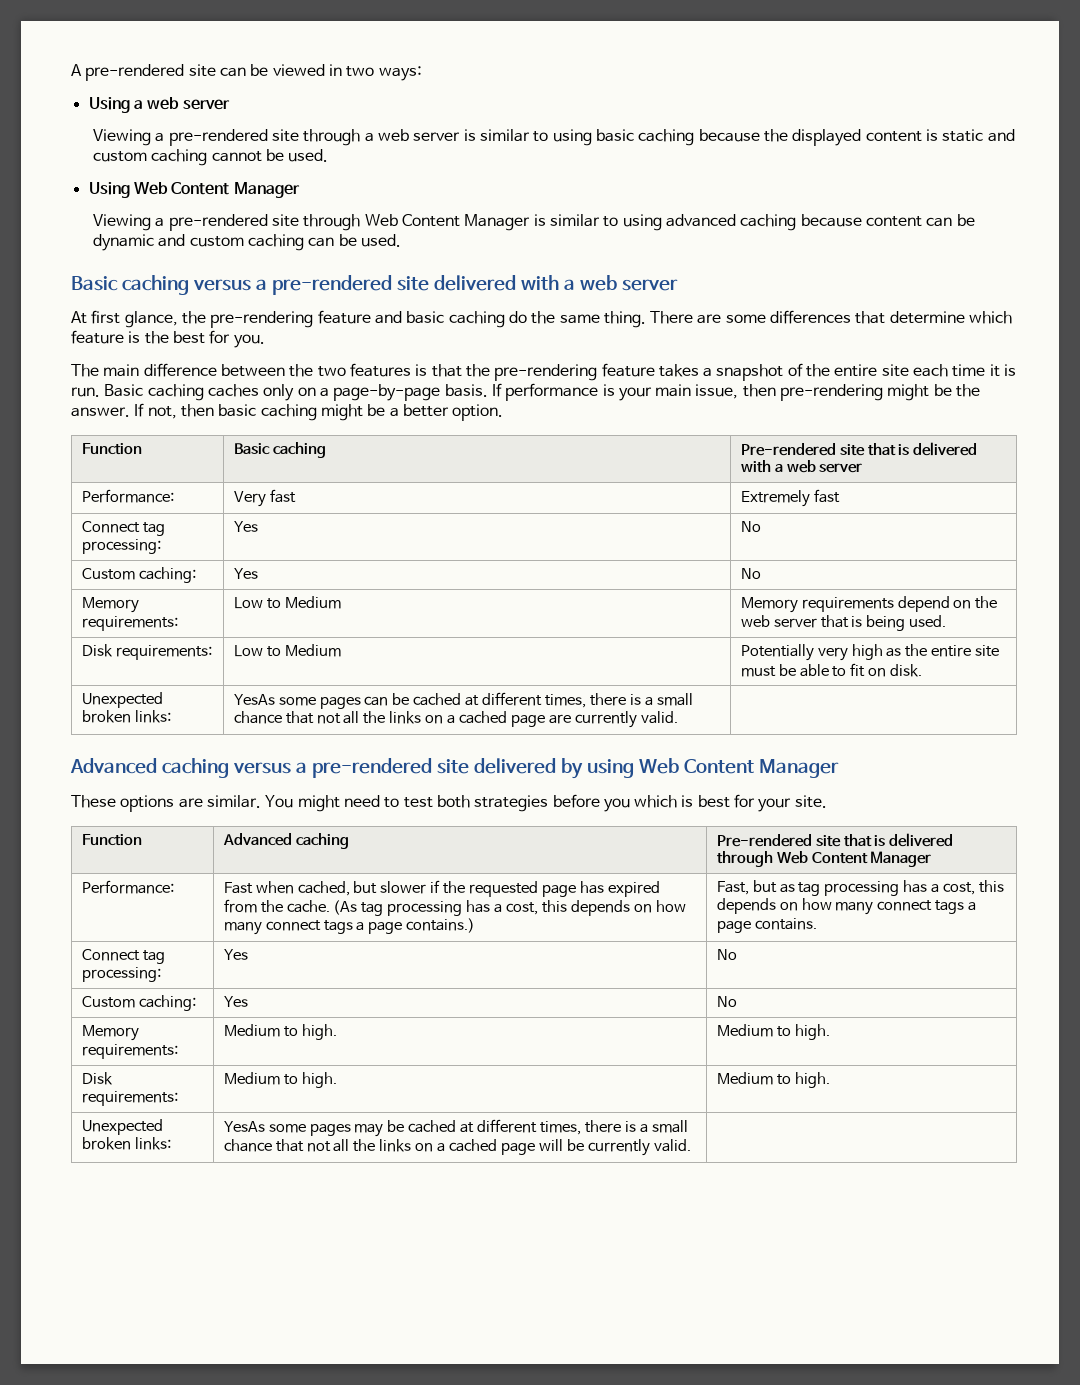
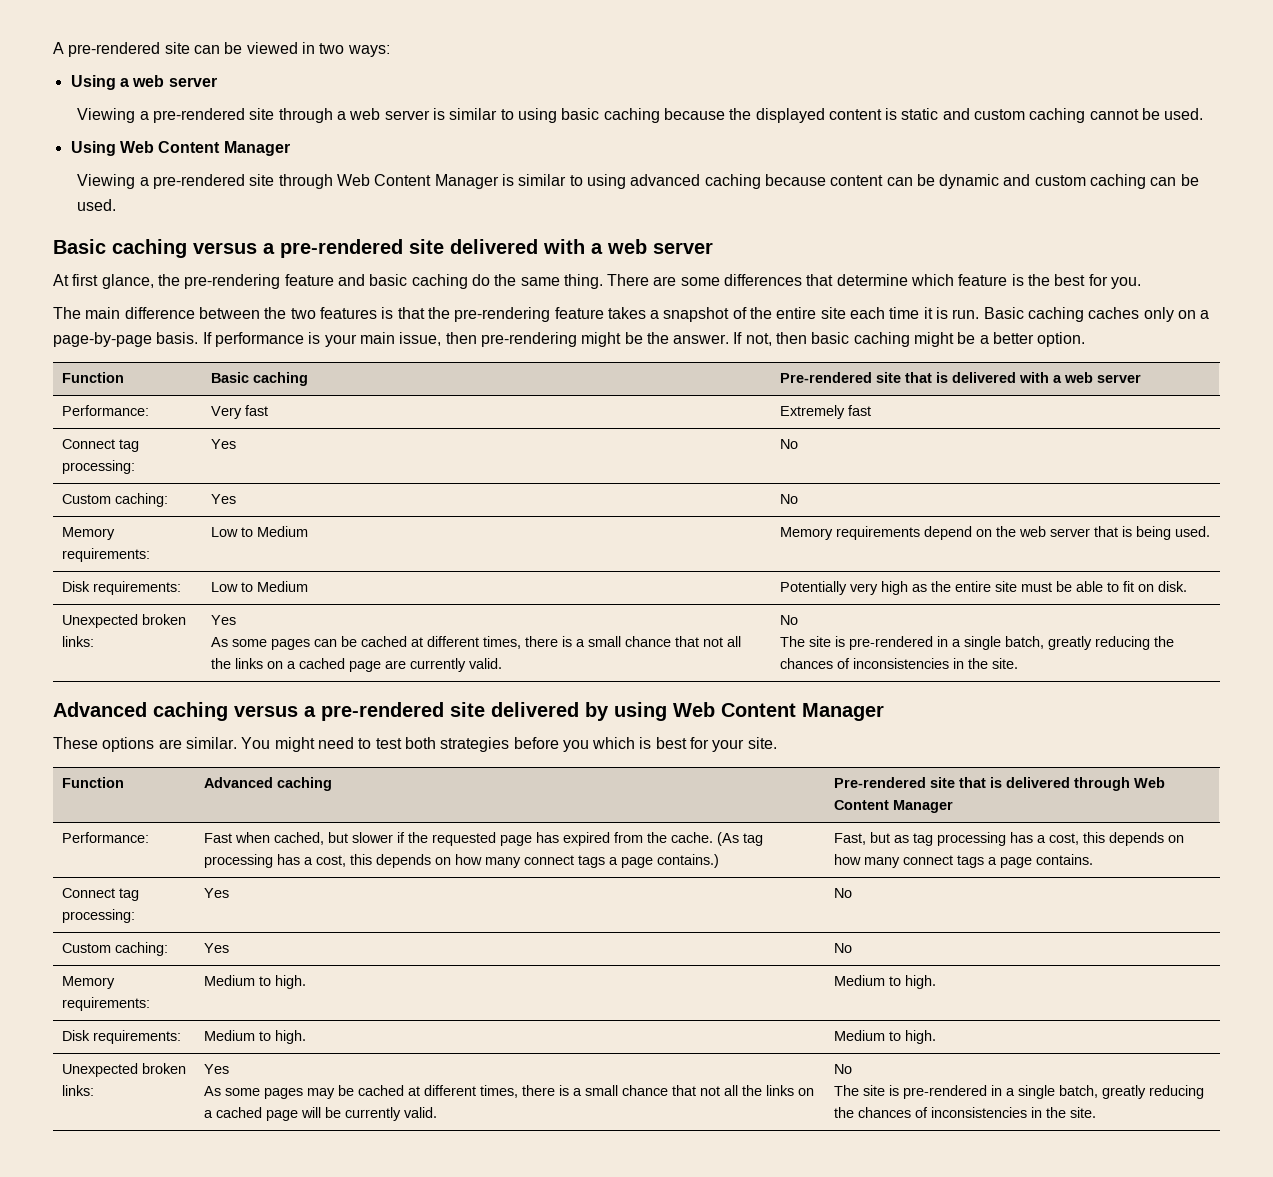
[233,694,275,705] YesAs -> [210,615,236,625] [210,637,228,647] Yes // As
(678, 717) none -> [779,615,798,625] [779,636,1174,650] [779,658,1018,669] No // The site is pre-rendered in a single batch, greatly reducing the chances of inconsistencies in the site.
[223,1121,265,1132] YesAs -> [203,1064,229,1074] [203,1086,221,1096] Yes // As
(691, 1145) none -> [833,1064,852,1074] [833,1085,1204,1099] [833,1107,1096,1118] No // The site is pre-rendered in a single batch, greatly reducing the chances of inconsistencies in the site.

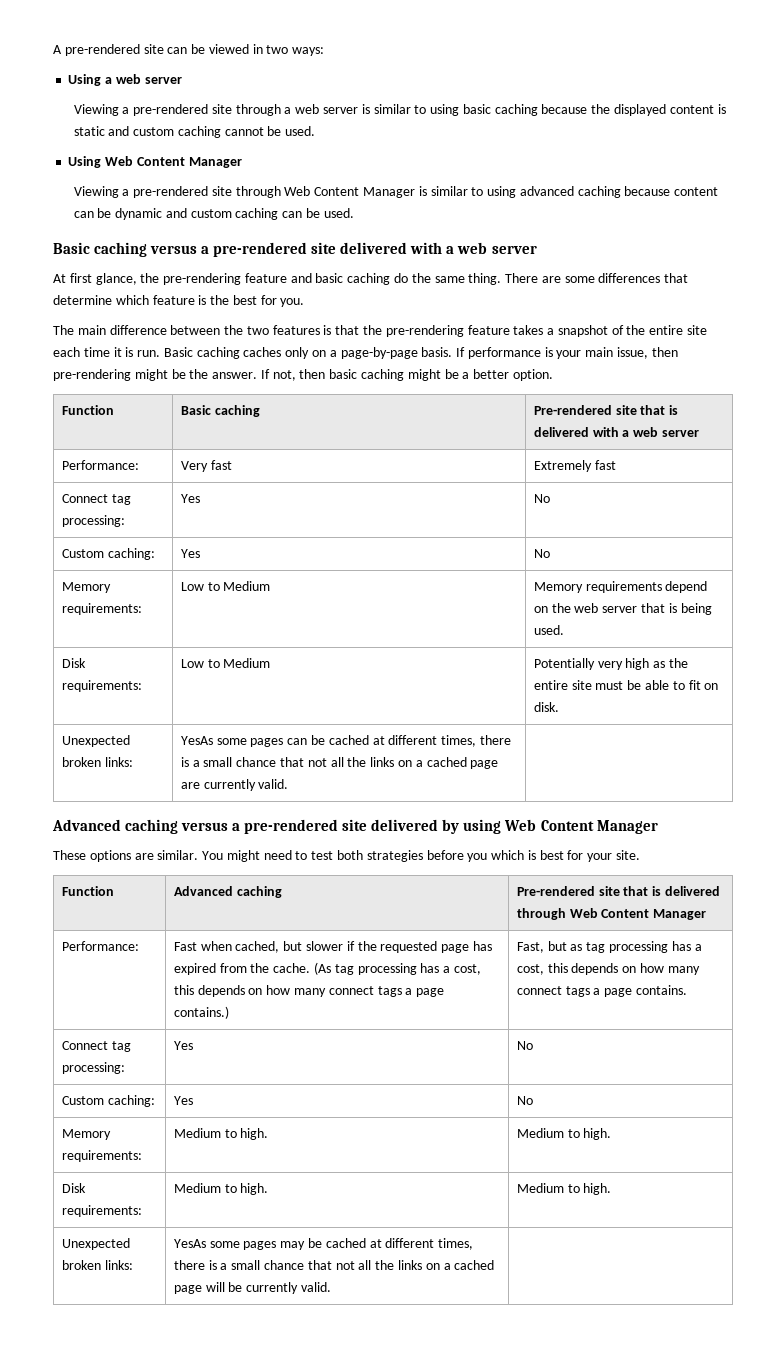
[210,615,236,625] [210,637,228,647] Yes // As -> [180,736,213,745] YesAs
[779,615,798,625] [779,636,1174,650] [779,658,1018,669] No // The site is pre-rendered in a single batch, greatly reducing the chances of inconsistencies in the site. -> (289, 784) none
[203,1064,229,1074] [203,1086,221,1096] Yes // As -> [173,1239,206,1248] YesAs
[833,1064,852,1074] [833,1085,1204,1099] [833,1107,1096,1118] No // The site is pre-rendered in a single batch, greatly reducing the chances of inconsistencies in the site. -> (332, 1287) none

